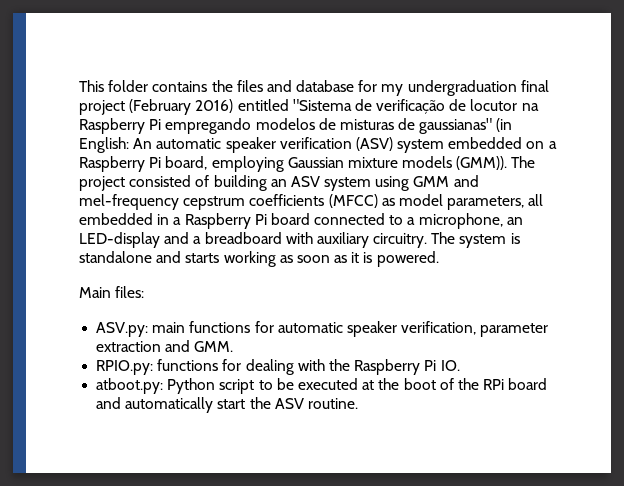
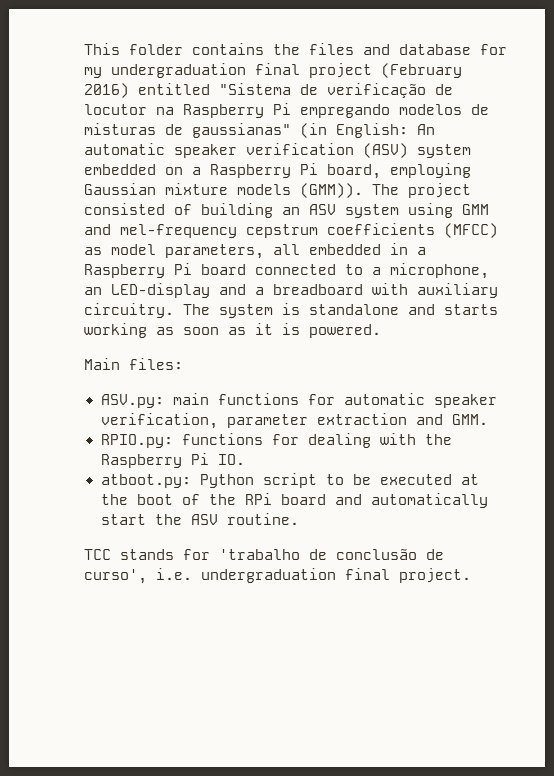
(358, 403) none -> [84,549,444,560] [84,568,471,584] // TCC stands for 'trabalho de conclusão de curso', i.e. undergraduation final project.

